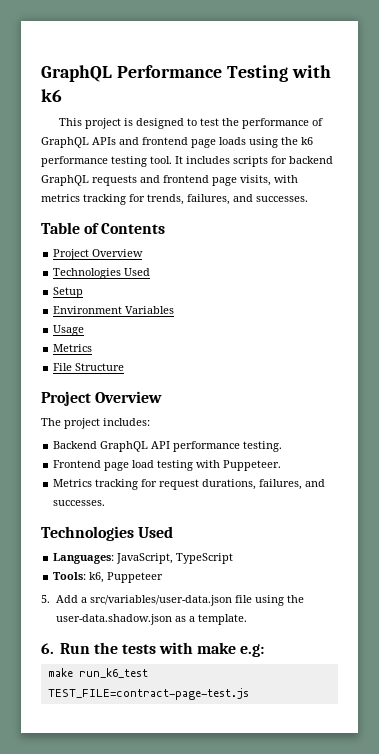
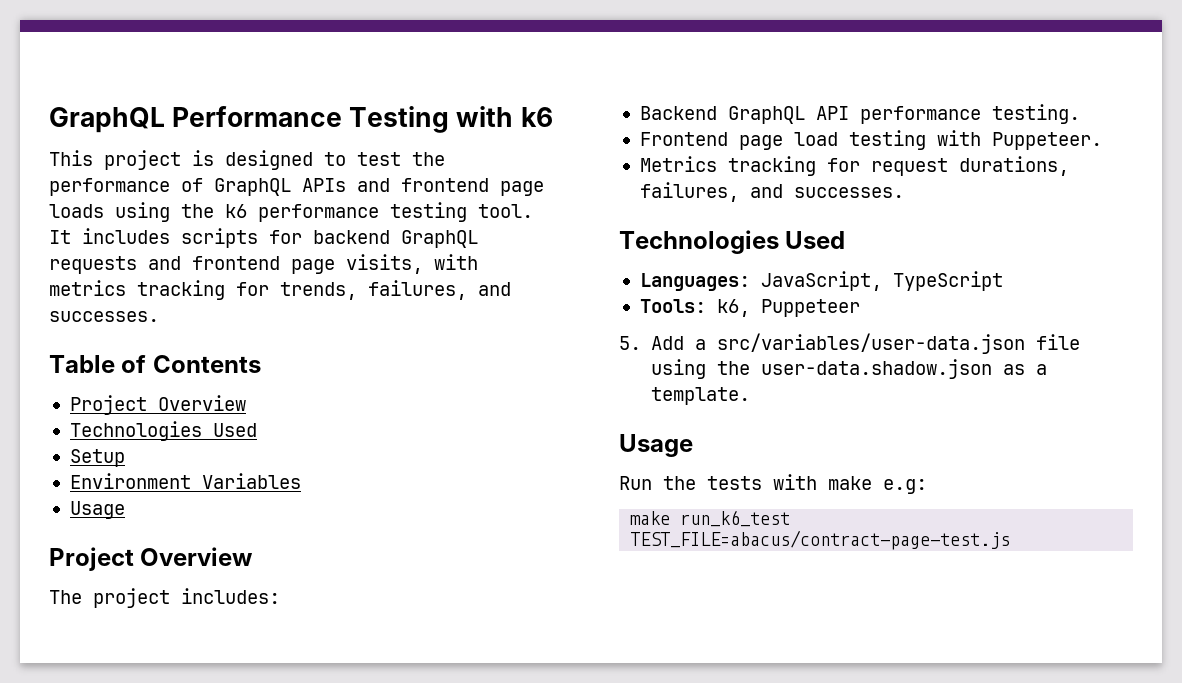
[53,344,93,352] [53,363,125,371] // Metrics // File Structure -> (125, 510) none
[41,643,54,654] 6. -> [619,434,693,457] Usage //
[47,688,249,700] TEST_FILE=contract-page-test.js -> [630,530,1011,550] TEST_FILE=abacus/contract-page-test.js

